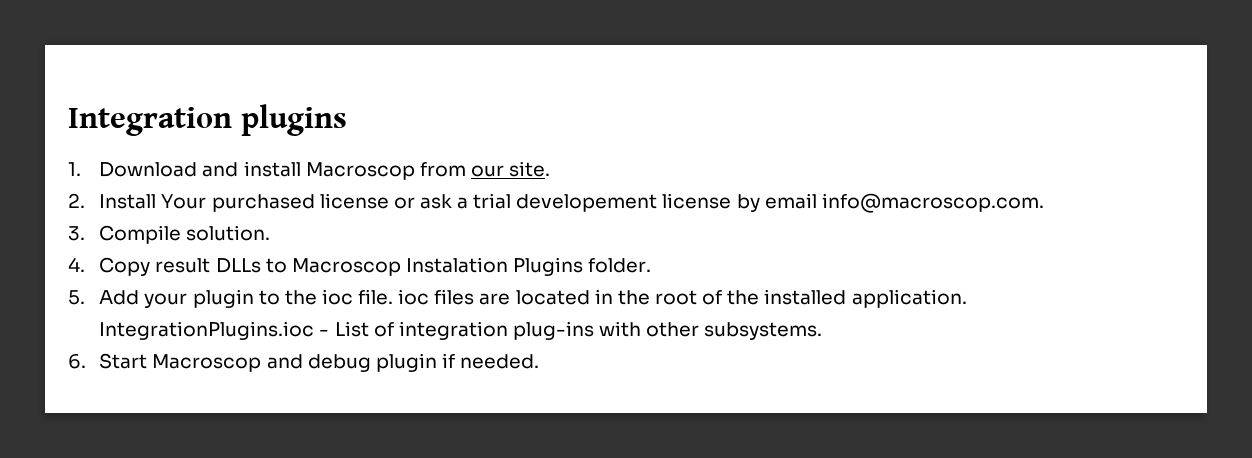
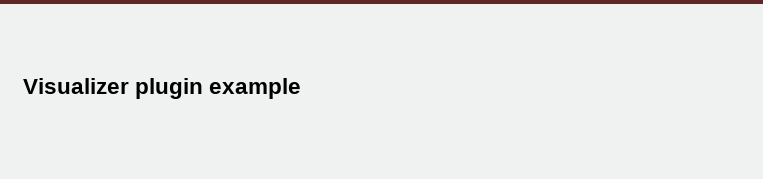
[68,104,347,136] [68,161,551,180] [68,193,1044,213] [68,225,271,244] [68,257,652,276] [68,289,967,308] [99,321,823,340] [68,353,540,372] Integration plugins // 1. Download and install Macroscop from our site. // 2. Install Your purchased license or ask a trial developement license by email info@macroscop.com. // 3. Compile solution. // 4. Copy result DLLs to Macroscop Instalation Plugins folder. // 5. Add your plugin to the ioc file. ioc files are located in the root of the installed application. IntegrationPlugins.ioc - List of integration plug-ins with other subsystems. // 6. Start Macroscop and debug plugin if needed. -> [23,78,302,99] Visualizer plugin example

